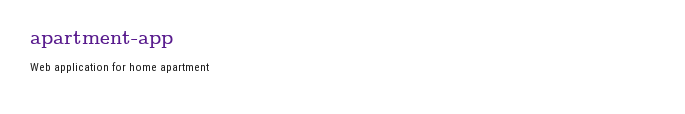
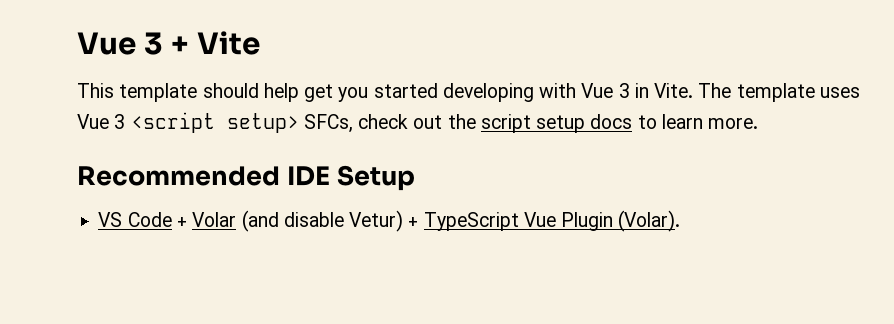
[30,31,173,48] [30,62,210,73] apartment-app // Web application for home apartment -> [77,31,260,55] [77,83,860,102] [77,112,759,133] [77,165,415,191] [98,210,681,232] Vue 3 + Vite // This template should help get you started developing with Vue 3 in Vite. The template uses Vue 3 <script setup> SFCs, check out the script setup docs to learn more. // Recommended IDE Setup // VS Code + Volar (and disable Vetur) + TypeScript Vue Plugin (Volar).

